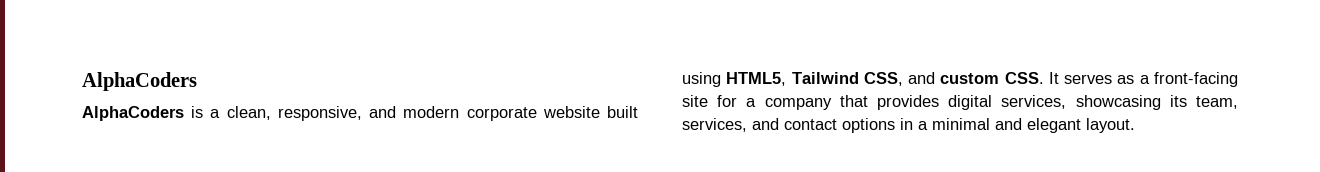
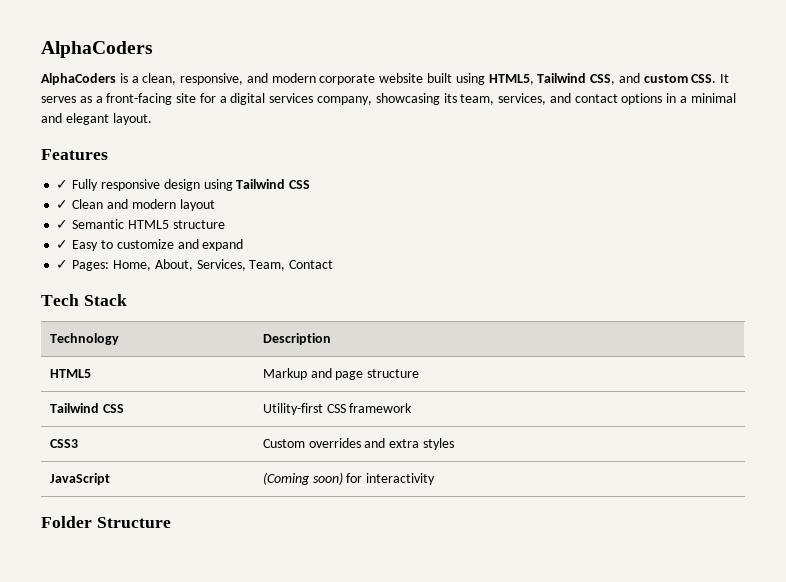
[764,95,1067,110] company that provides digital services, -> [230,93,373,105] digital services company,
(1135, 125) none -> [41,149,108,160] [56,179,311,191] [56,199,215,211] [56,219,225,229] [56,239,244,251] [56,259,334,271] [41,294,127,306] [49,333,119,345] [262,333,331,345] [49,369,91,378] [262,368,420,380] [49,403,124,413] [262,403,413,415] [49,439,78,448] [262,438,454,450] [49,473,110,485] [262,472,436,485] [41,516,171,528] // Features // ✓ Fully responsive design using Tailwind CSS // ✓ Clean and modern layout // ✓ Semantic HTML5 structure // ✓ Easy to customize and expand // ✓ Pages: Home, About, Services, Team, Contact // Tech Stack // Technology | Description // HTML5 | Markup and page structure // Tailwind CSS | Utility-first CSS framework // CSS3 | Custom overrides and extra styles // JavaScript | (Coming soon) for interactivity // Folder Structure

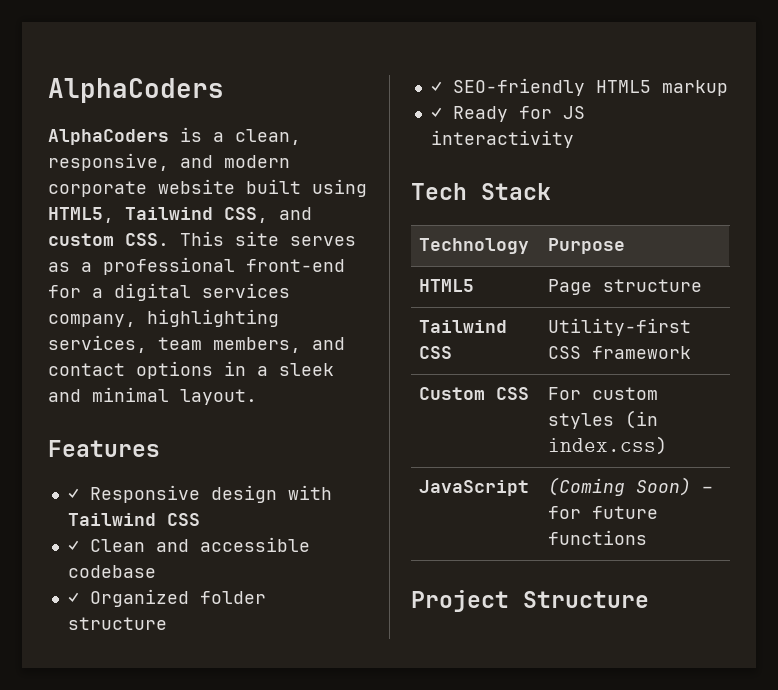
[720,74,730,83] It -> [180,231,279,246] This site
[106,93,197,105] front-facing site -> [103,257,345,275] professional front-end
[375,93,547,105] showcasing its team, services, -> [147,309,279,327] [48,335,301,353] highlighting services, team members,
[690,93,736,103] [41,113,109,125] minimal and elegant -> [279,363,334,376] [48,387,169,402] sleek and minimal
[72,179,233,191] Fully responsive design using -> [89,485,332,503] Responsive design with
[131,199,215,211] [56,219,169,229] modern layout // ✓ Semantic HTML5 -> [199,537,310,552] [67,565,156,578] [67,589,266,607] accessible codebase // ✓ Organized folder
[72,239,244,251] [56,259,334,271] Easy to customize and expand // ✓ Pages: Home, About, Services, Team, Contact -> [452,78,728,96] [430,106,585,122] [430,130,574,148] SEO-friendly HTML5 markup // ✓ Ready for JS interactivity
[262,333,331,345] Description -> [548,238,626,254] Purpose
[262,368,364,380] Markup and page -> [548,279,593,295] Page
[49,439,78,448] [262,438,420,448] CSS3 | Custom overrides and extra -> [419,387,530,400] [548,387,659,400] Custom CSS | For custom
(454, 444) none -> [625,410,659,429] [548,436,668,455] (in index.css)
[312,472,436,485] [41,516,92,528] soon) for interactivity // Folder -> [636,477,714,496] [548,506,659,519] [548,530,648,545] [411,590,509,612] Soon) – for future functions // Project

